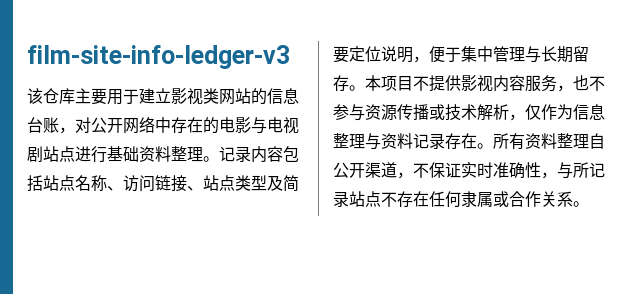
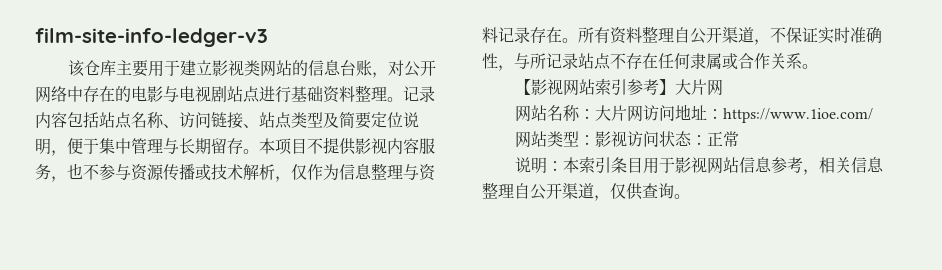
(589, 204) none -> [514,78,723,96] [514,104,873,123] [514,131,739,148] [514,156,884,175] [482,182,690,201] // 【影视网站索引参考】大片网 // 网站名称：大片网访问地址：https://www.1ioe.com/ // 网站类型：影视访问状态：正常 // 说明：本索引条目用于影视网站信息参考，相关信息整理自公开渠道，仅供查询。

